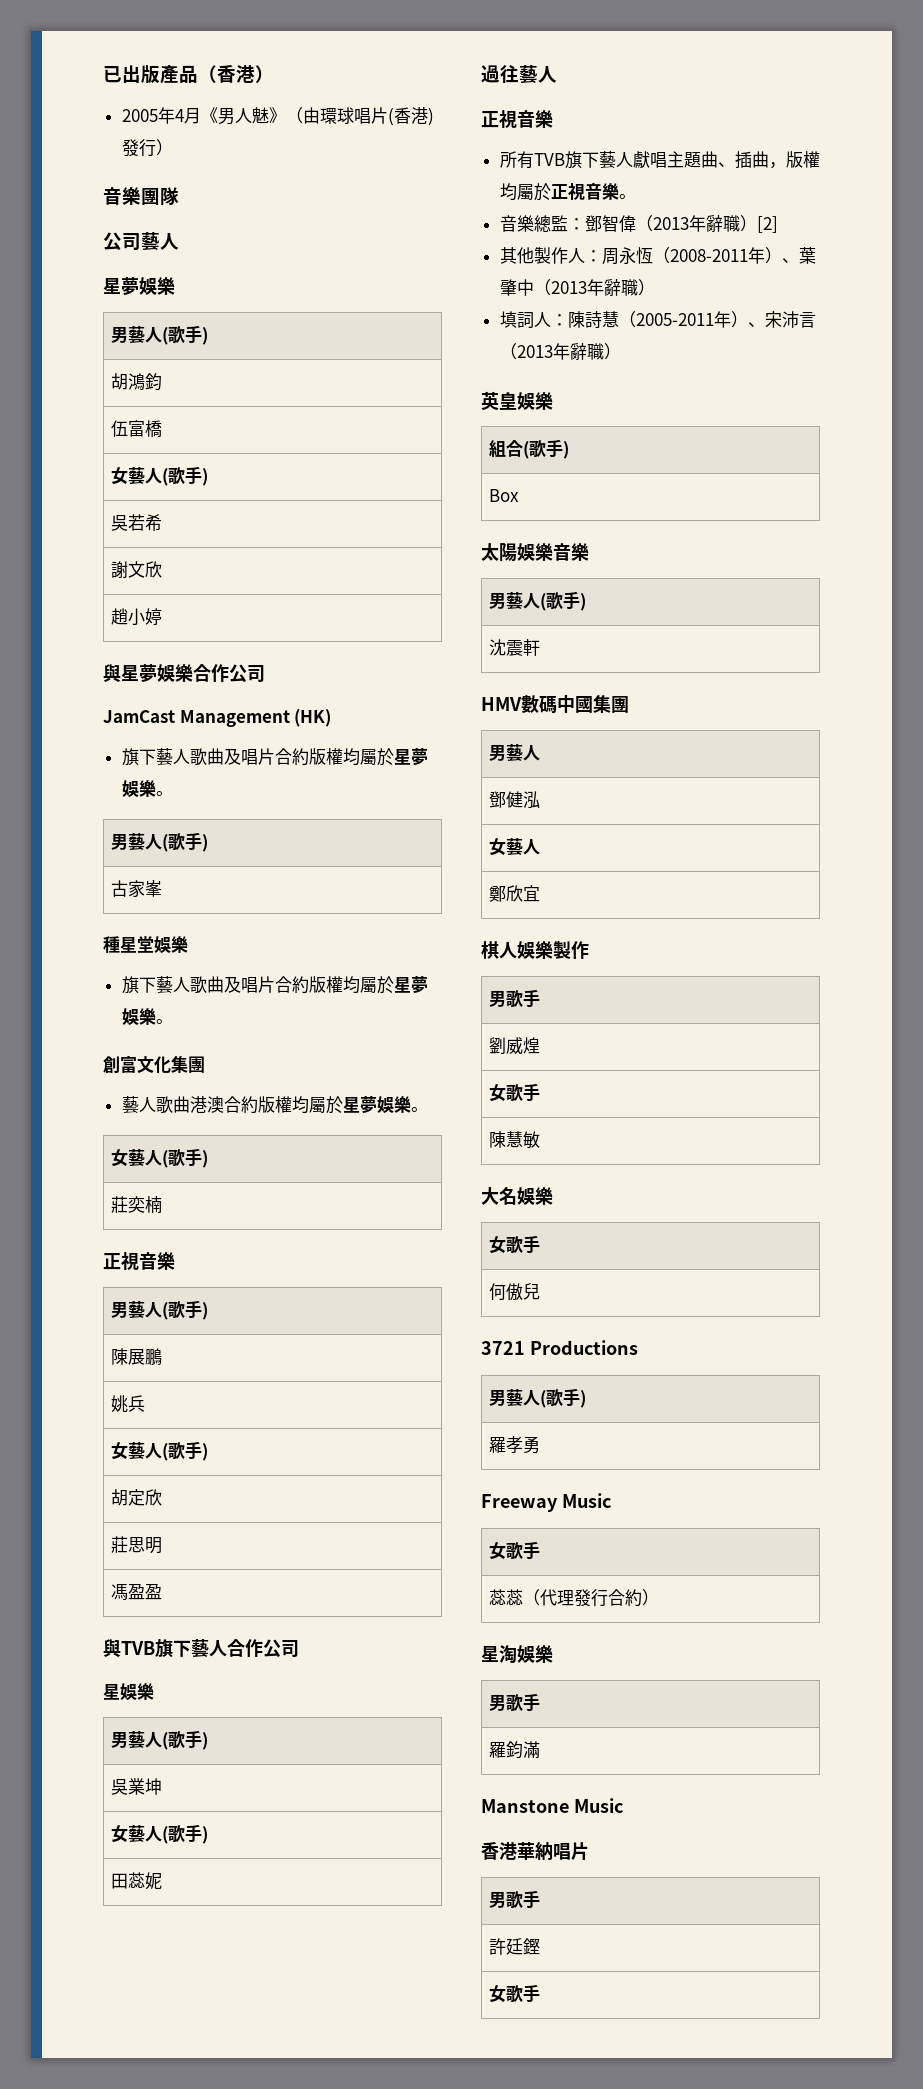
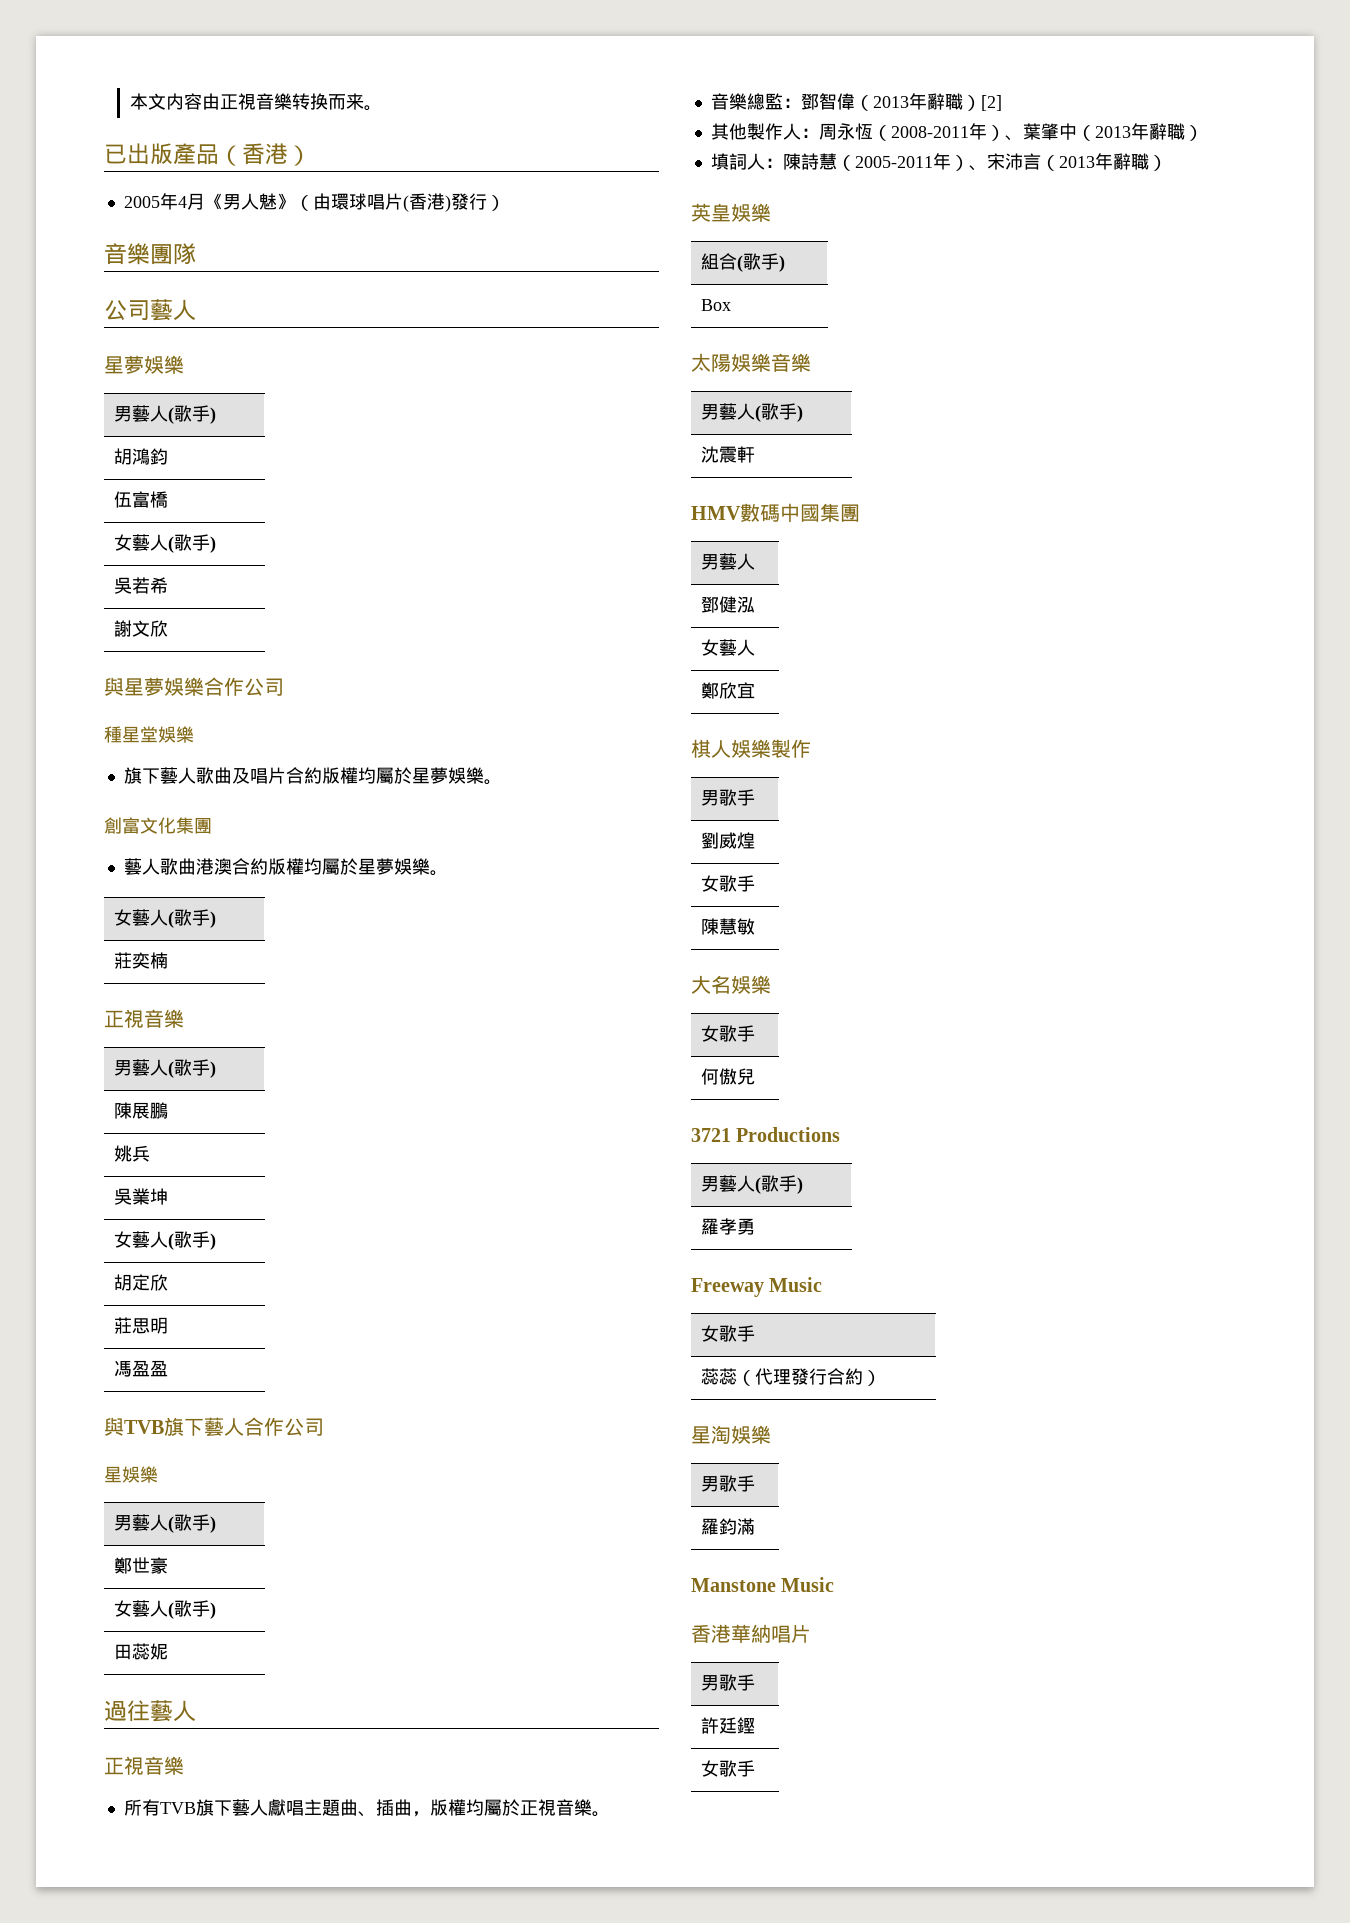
(103, 74) none -> [129,93,382,111] 本文内容由正視音樂转换而来。 //
[110,608,162,626] // 趙小婷 -> (168, 628) none
[103,709,332,727] [121,748,428,766] [121,780,173,797] [110,832,208,852] [110,880,162,898] // JamCast Management (HK) // 旗下藝人歌曲及唱片合約版權均屬於星夢娛樂。 // 男藝人(歌手) // 古家峯 -> (284, 687) none
(145, 1403) none -> [113,1188,168,1205] // 吳業坤
[110,1778,162,1795] 吳業坤 -> [113,1557,168,1574] 鄭世豪

